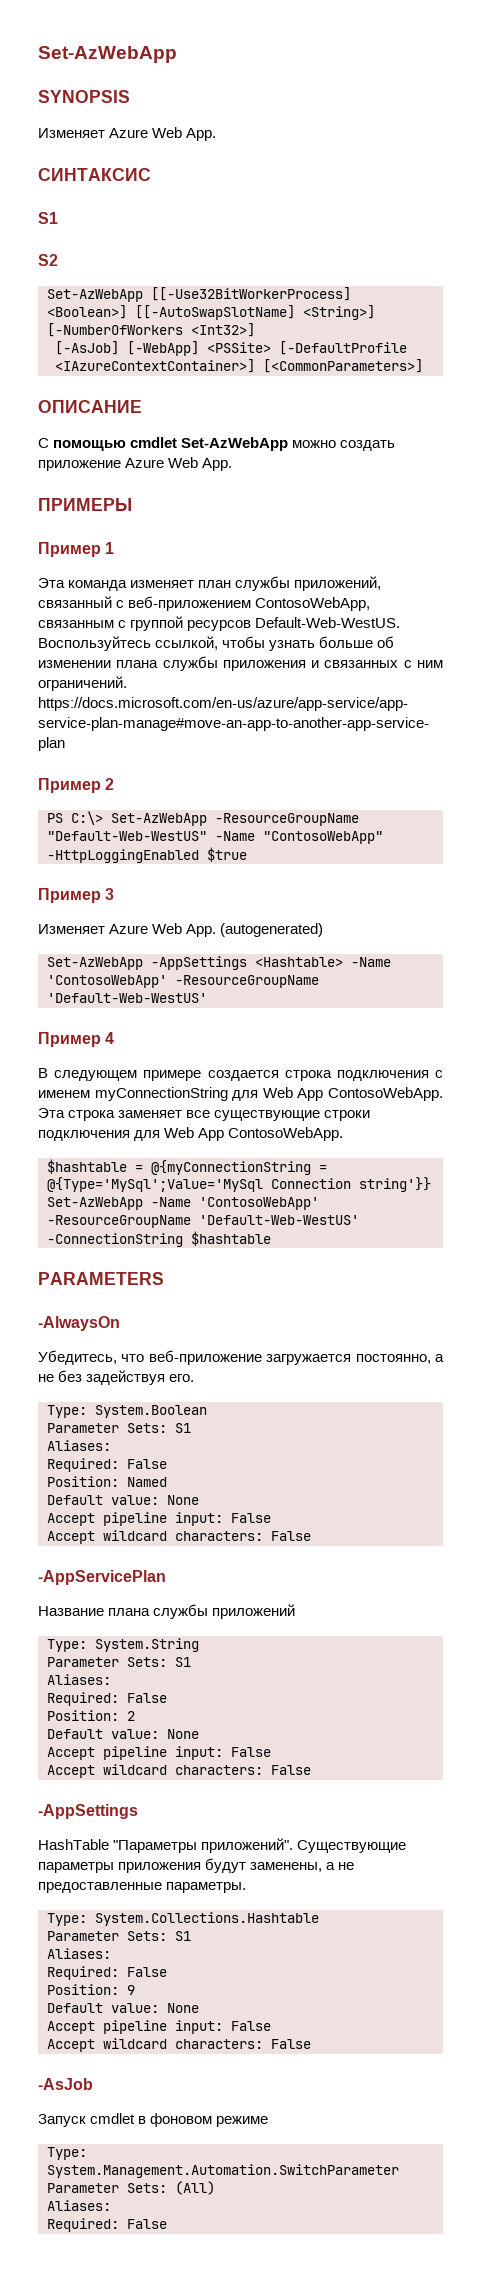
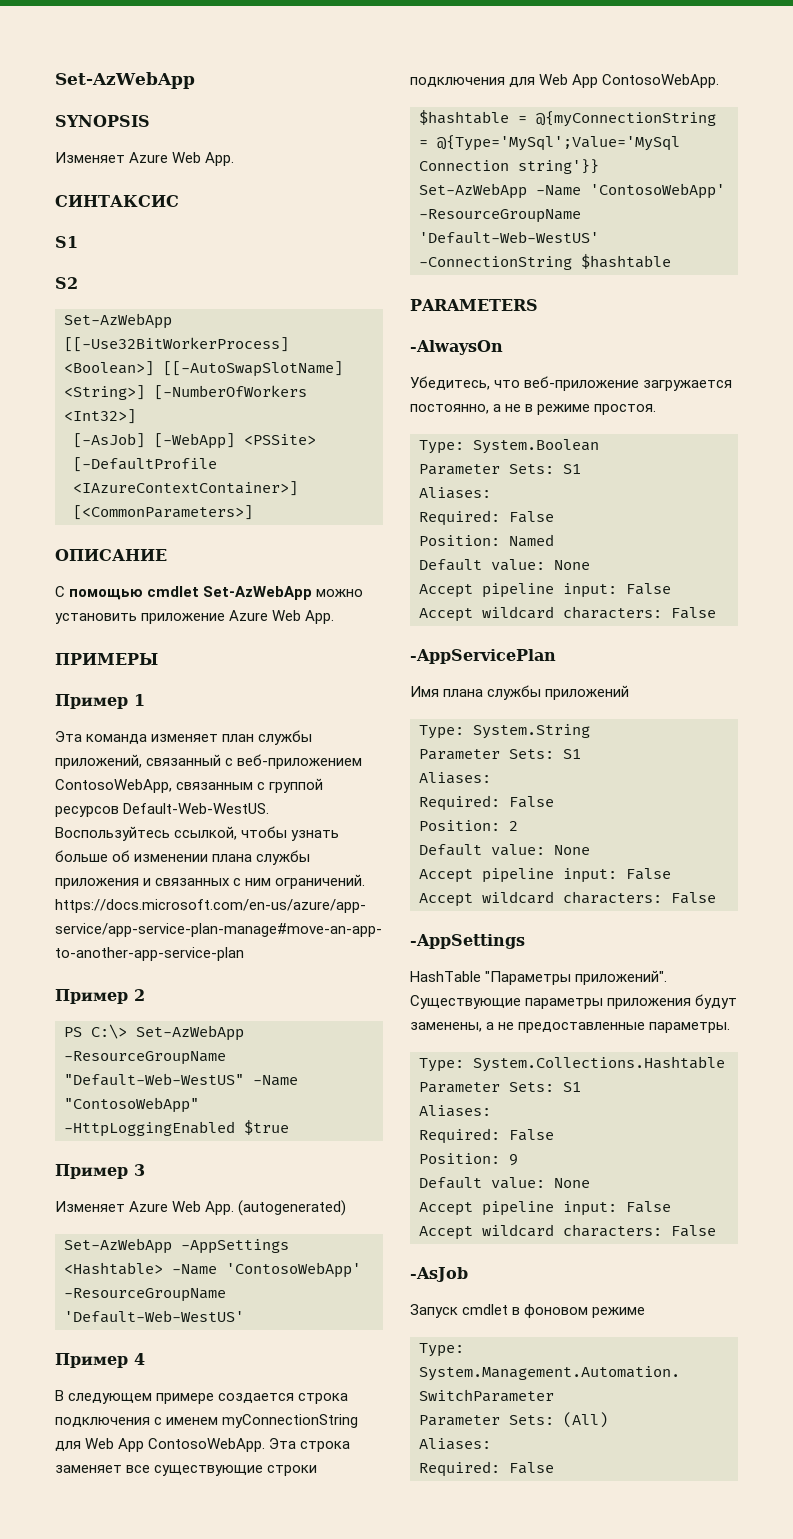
[340,440,396,451] создать -> [55,613,137,624] установить
[58,1370,195,1385] без задействуя его. -> [525,404,657,415] в режиме простоя.
[38,1606,104,1616] Название -> [410,686,439,697] Имя

